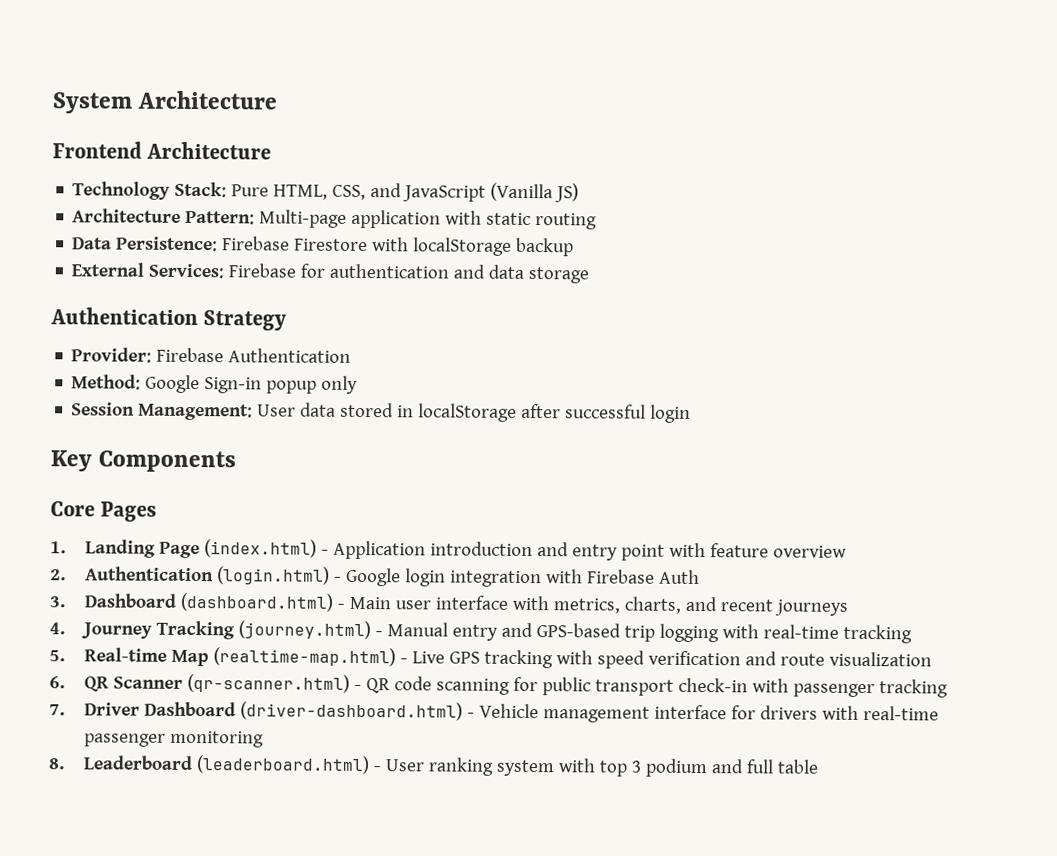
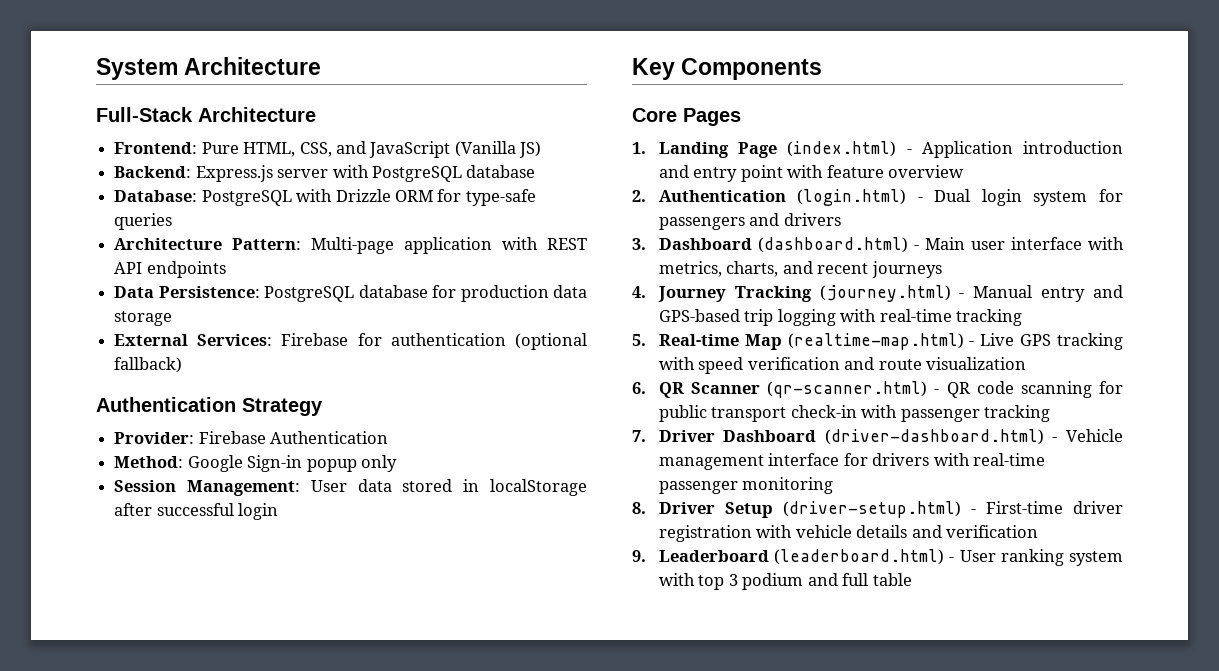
[52,141,272,160] [72,181,228,200] Frontend Architecture // Technology Stack: -> [96,107,316,122] [114,142,198,154] Full-Stack Architecture // Frontend:
(580, 193) none -> [114,165,536,182] [114,189,536,206] [114,213,173,230] // Backend: Express.js server with PostgreSQL database // Database: PostgreSQL with Drizzle ORM for type-safe queries
[486,212,598,230] static routing -> [547,238,588,250] [114,261,226,278] REST API endpoints
[222,236,575,257] Firebase Firestore with localStorage backup -> [264,285,588,302] [114,311,173,326] PostgreSQL database for production data storage
[453,264,590,284] and data storage -> [515,333,587,350] [114,357,183,373] (optional fallback)
[346,567,701,588] Google login integration with Firebase Auth -> [934,189,1123,206] [658,213,841,230] Dual login system for passengers and drivers
(65, 764) none -> [658,501,1123,518] [658,525,1039,542] [632,550,646,562] Driver Setup (driver-setup.html) - First-time driver registration with vehicle details and verification // 9.

